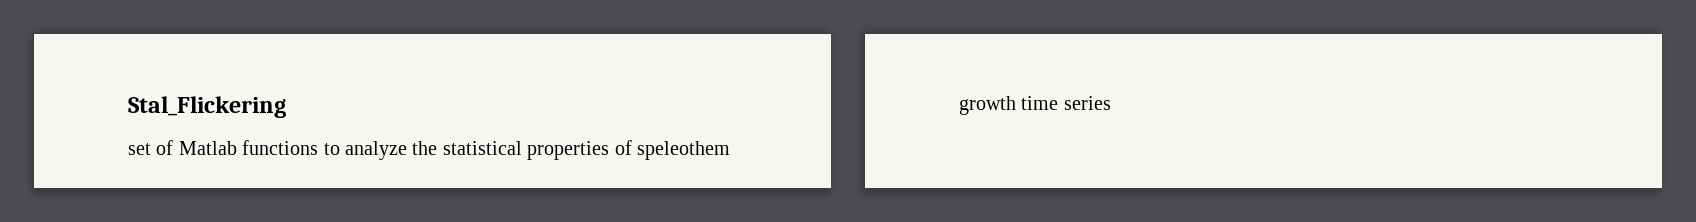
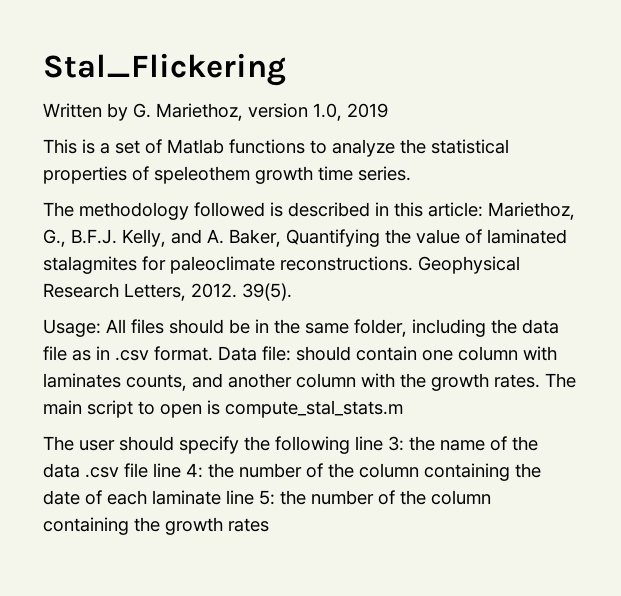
(286, 107) none -> [43,103,388,121] [43,139,110,154] Written by G. Mariethoz, version 1.0, 2019 // This is a
[1063,96,1111,110] series -> [358,166,411,181] [43,202,575,220] [43,229,567,247] [43,256,520,274] [43,283,292,301] [43,319,559,337] [43,346,557,361] [43,373,576,391] [43,400,403,418] [43,436,538,454] [43,463,541,481] [43,490,491,505] [43,517,269,535] series. // The methodology followed is described in this article: Mariethoz, G., B.F.J. Kelly, and A. Baker, Quantifying the value of laminated stalagmites for paleoclimate reconstructions. Geophysical Research Letters, 2012. 39(5). // Usage: All files should be in the same folder, including the data file as in .csv format. Data file: should contain one column with laminates counts, and another column with the growth rates. The main script to open is compute_stal_stats.m // The user should specify the following line 3: the name of the data .csv file line 4: the number of the column containing the date of each laminate line 5: the number of the column containing the growth rates

